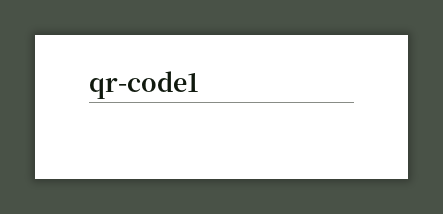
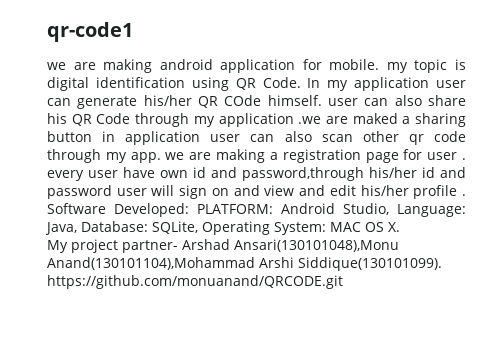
(199, 85) none -> [47,59,466,73] [47,77,466,91] [47,95,466,109] [47,113,466,127] [47,131,466,145] [47,149,466,163] [47,167,466,181] [47,185,467,199] [47,203,467,217] [45,221,400,235] [47,239,399,253] [47,257,442,271] [47,275,343,289] // we are making android application for mobile. my topic is digital identification using QR Code. In my application user can generate his/her QR COde himself. user can also share his QR Code through my application .we are maked a sharing button in application user can also scan other qr code through my app. we are making a registration page for user . every user have own id and password,through his/her id and password user will sign on and view and edit his/her profile . Software Developed: PLATFORM: Android Studio, Language: Java, Database: SQLite, Operating System: MAC OS X. // My project partner- Arshad Ansari(130101048),Monu Anand(130101104),Mohammad Arshi Siddique(130101099). https://github.com/monuanand/QRCODE.git

